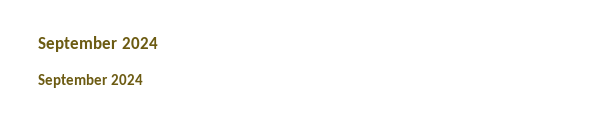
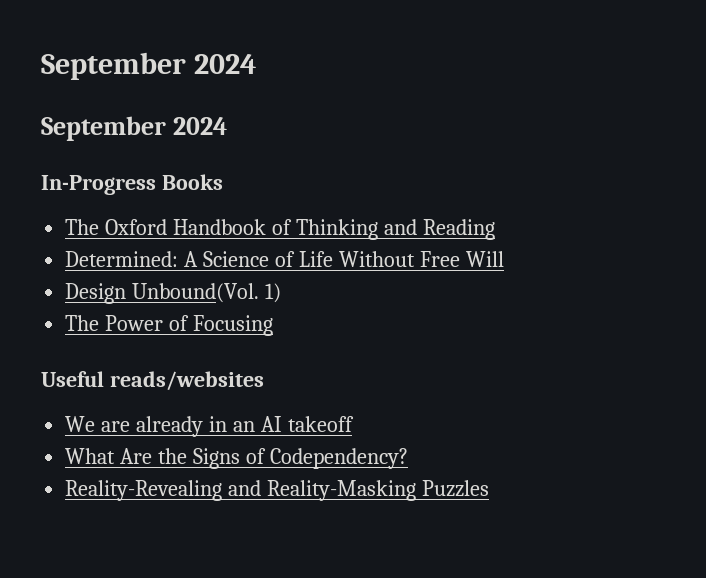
(143, 79) none -> [41,174,223,195] [65,219,495,240] [65,251,504,267] [65,283,282,304] [65,315,274,336] [41,371,264,391] [65,416,354,437] [65,448,408,469] [65,480,490,501] // In-Progress Books // The Oxford Handbook of Thinking and Reading // Determined: A Science of Life Without Free Will // Design Unbound(Vol. 1) // The Power of Focusing // Useful reads/websites // We are already in an AI takeoff // What Are the Signs of Codependency? // Reality-Revealing and Reality-Masking Puzzles

